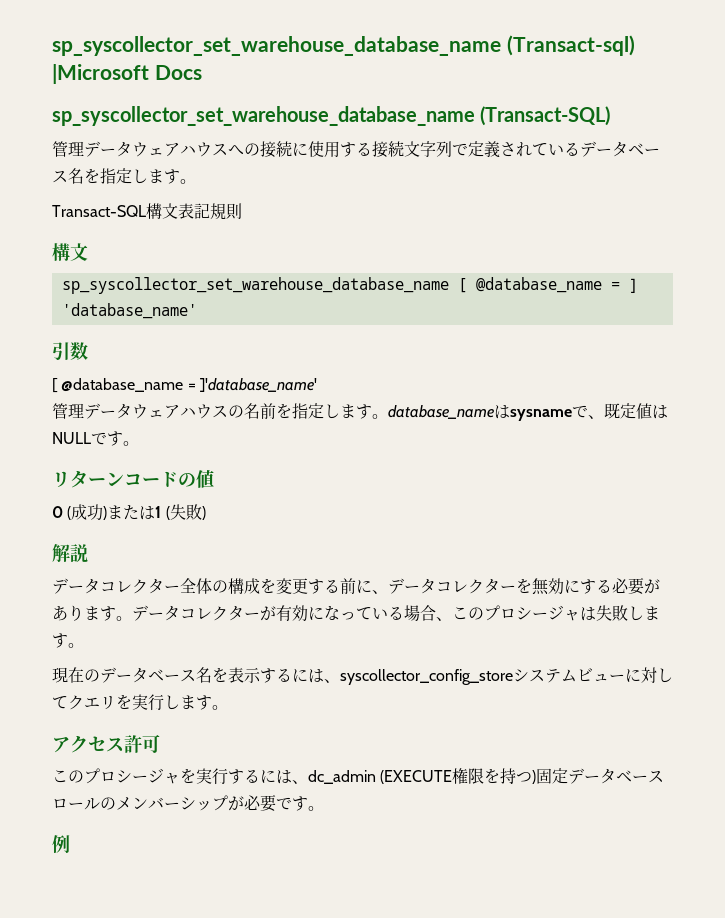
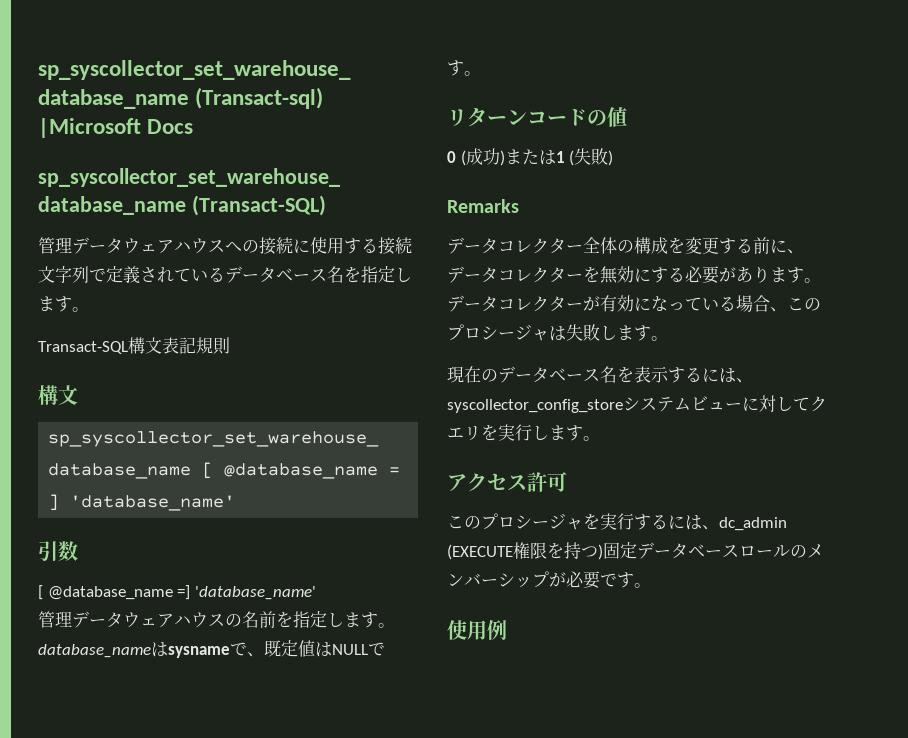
[187,378,317,392] = ]'database_name' -> [177,585,316,600] =] 'database_name'
[52,544,88,563] 解説 -> [447,199,519,213] Remarks
(324, 808) none -> [447,620,487,640] 使用

